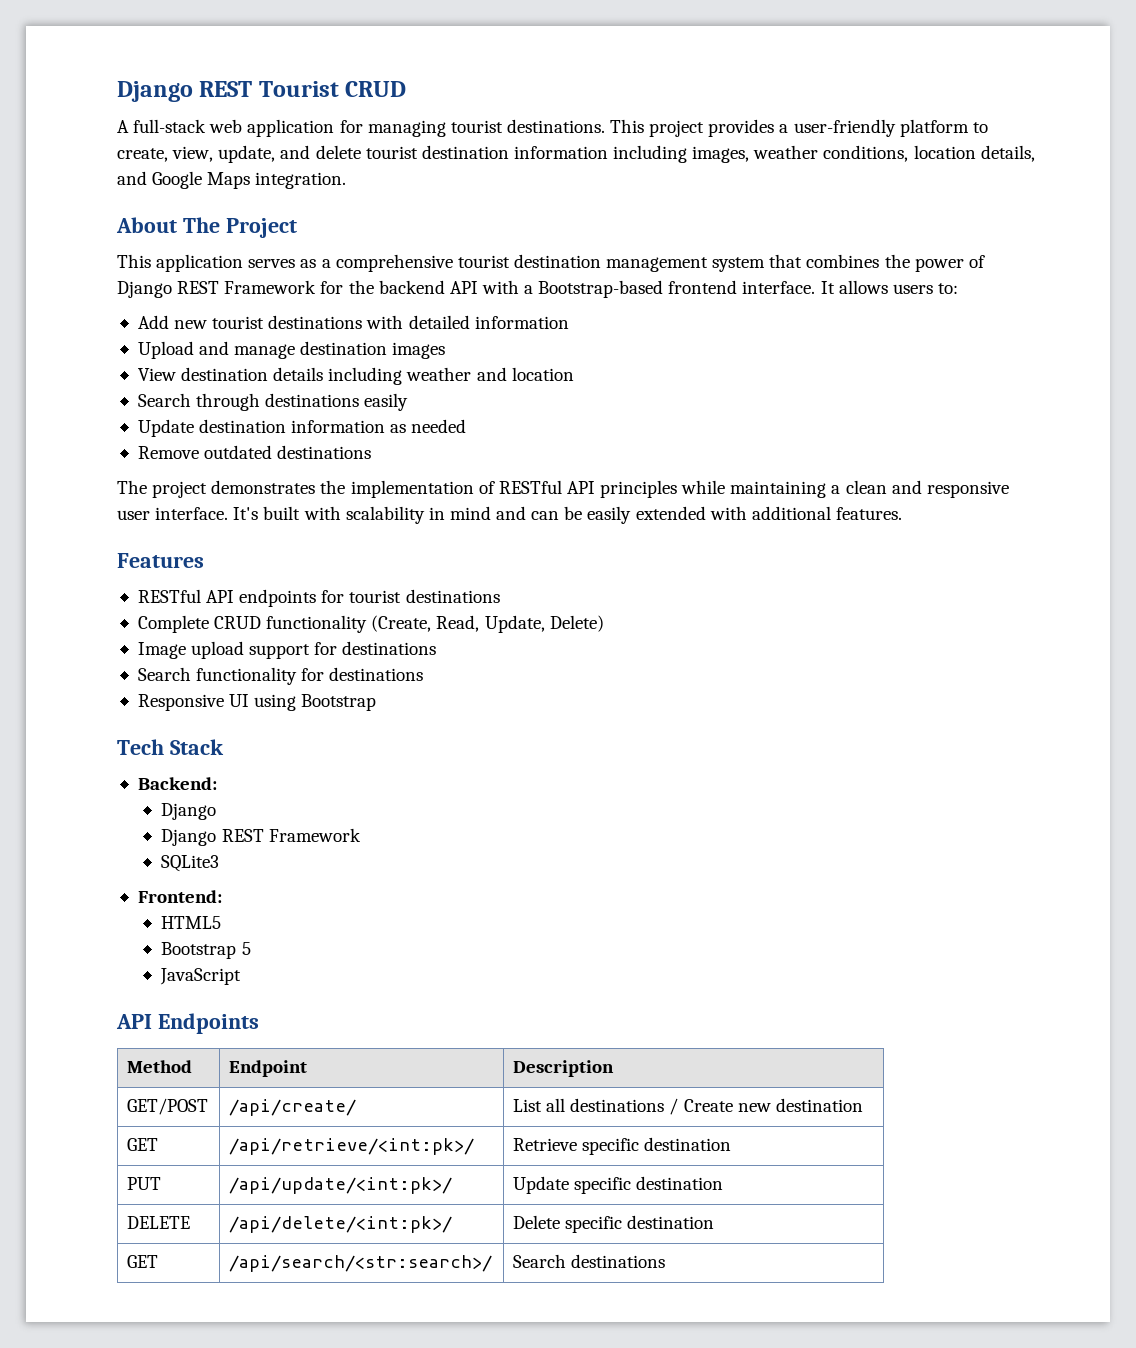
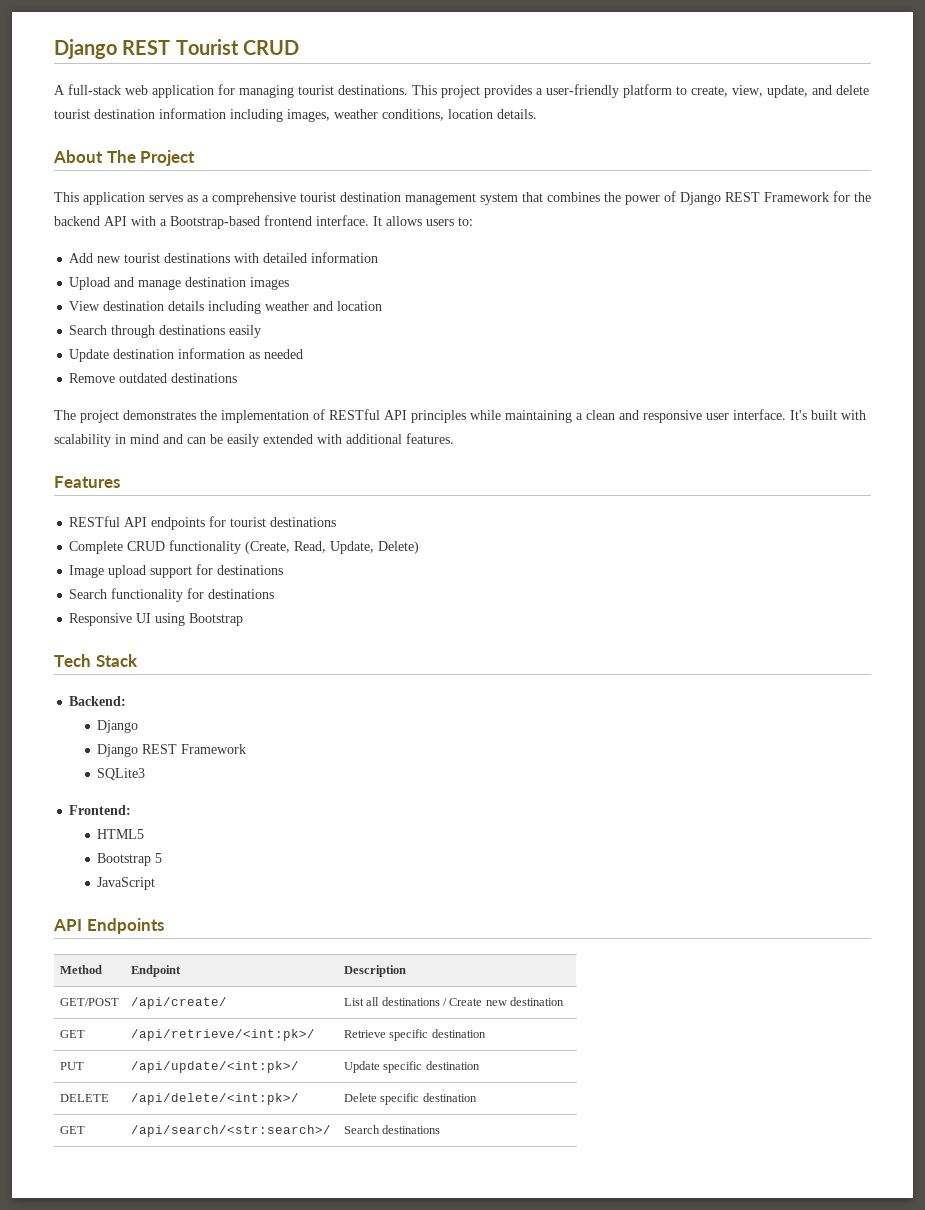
[980,145,1035,162] [117,171,347,189] details, and Google Maps integration. -> [497,109,537,119] details.

